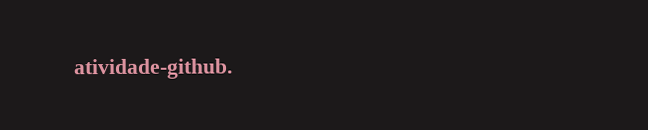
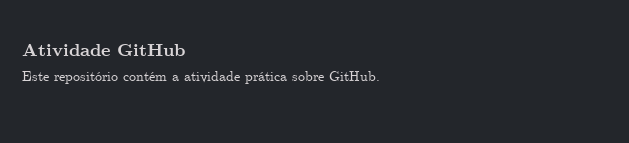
[73,58,233,80] atividade-github. -> [22,43,185,57] [22,71,380,84] Atividade GitHub // Este repositório contém a atividade prática sobre GitHub.

